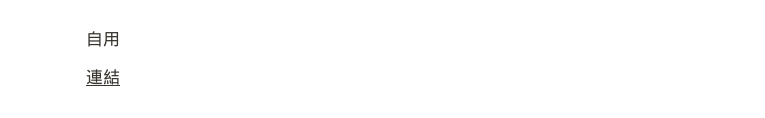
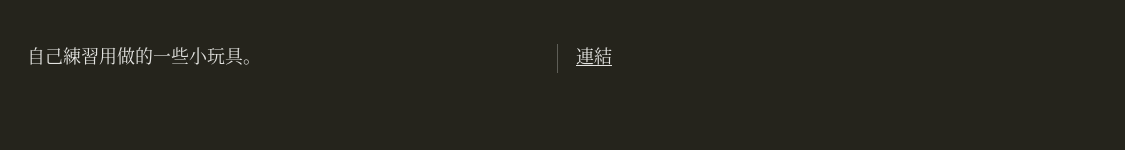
(103, 39) none -> [45,47,99,65] 己練習
(120, 39) none -> [117,47,261,66] 做的一些小玩具。

